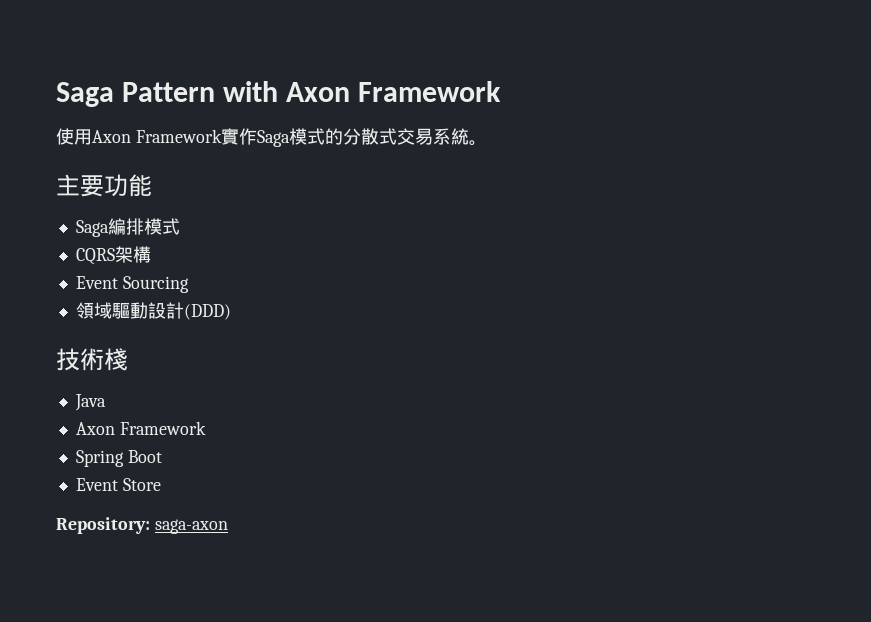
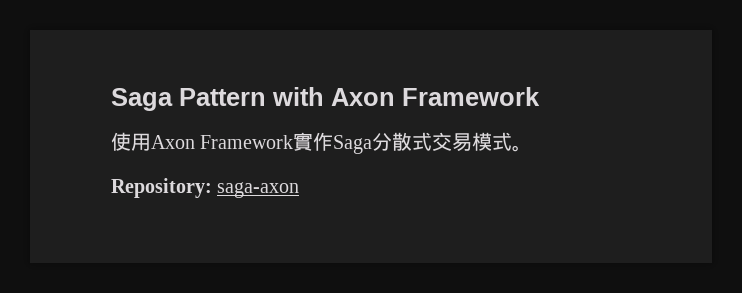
[288,128,343,145] 模式的 -> (373, 144) none
[432,128,487,146] [56,174,152,197] [75,218,180,237] [75,246,151,265] [75,276,189,293] [75,302,231,320] [56,348,128,371] [74,394,106,411] [75,421,206,435] [75,450,162,467] [75,478,161,491] 系統。 // 主要功能 // Saga編排模式 // CQRS架構 // Event Sourcing // 領域驅動設計(DDD) // 技術棧 // Java // Axon Framework // Spring Boot // Event Store -> [472,132,533,152] 模式。

